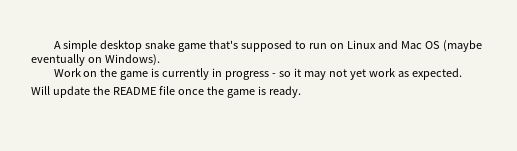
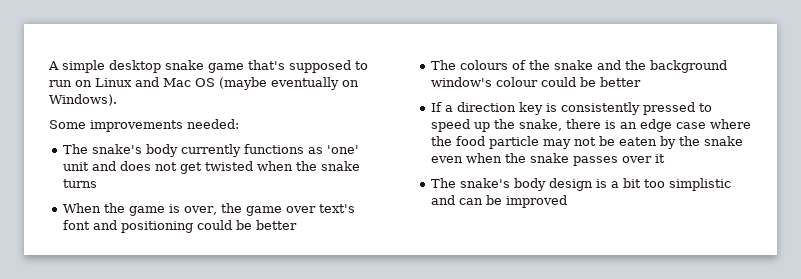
[53,68,463,80] [31,86,301,98] Work on the game is currently in progress - so it may not yet work as expected. // Will update the README file once the game is ready. -> [49,119,239,132] [62,144,359,157] [62,161,360,174] [62,179,97,188] [62,203,355,216] [62,220,297,233] [430,60,727,73] [430,77,641,87] [430,102,712,115] [430,119,751,132] [430,136,743,149] [430,153,665,166] [430,178,731,191] [430,195,567,208] Some improvements needed: // The snake's body currently functions as 'one' unit and does not get twisted when the snake turns // When the game is over, the game over text's font and positioning could be better // The colours of the snake and the background window's colour could be better // If a direction key is consistently pressed to speed up the snake, there is an edge case where the food particle may not be eaten by the snake even when the snake passes over it // The snake's body design is a bit too simplistic and can be improved

